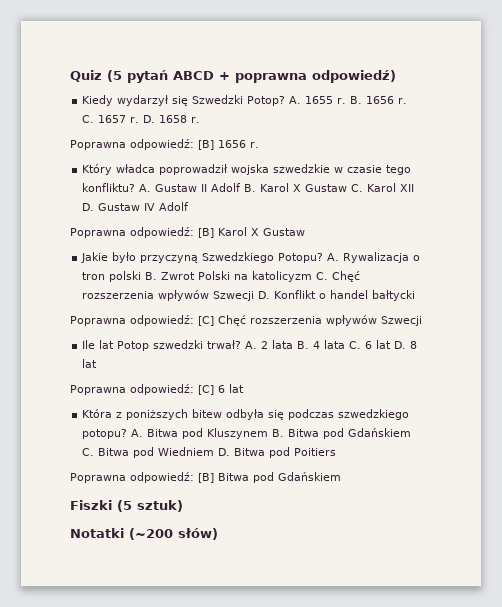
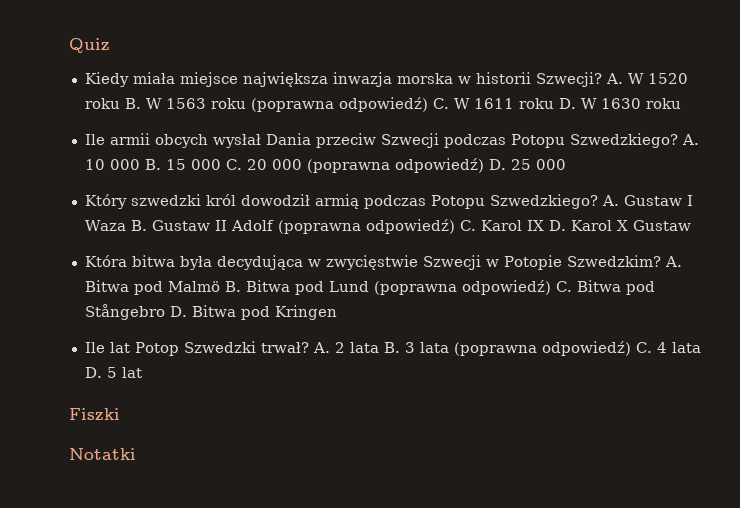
[107,70,396,83] [82,95,408,106] [82,115,201,123] [70,139,259,150] [82,164,412,175] [82,183,415,192] [82,202,190,211] [70,227,305,238] [81,252,421,263] [82,271,361,282] [82,290,416,301] [70,315,422,326] (5 pytań ABCD + poprawna odpowiedź) // Kiedy wydarzył się Szwedzki Potop? A. 1655 r. B. 1656 r. C. 1657 r. D. 1658 r. // Poprawna odpowiedź: [B] 1656 r. // Który władca poprowadził wojska szwedzkie w czasie tego konfliktu? A. Gustaw II Adolf B. Karol X Gustaw C. Karol XII D. Gustaw IV Adolf // Poprawna odpowiedź: [B] Karol X Gustaw // Jakie było przyczyną Szwedzkiego Potopu? A. Rywalizacja o tron polski B. Zwrot Polski na katolicyzm C. Chęć rozszerzenia wpływów Szwecji D. Konflikt o handel bałtycki // Poprawna odpowiedź: [C] Chęć rozszerzenia wpływów Szwecji -> [84,72,688,87] [84,97,681,112] [84,133,699,148] [84,158,566,173] [84,194,693,209] [84,219,691,234] [84,255,682,270] [84,280,655,295] [84,304,337,320] // Kiedy miała miejsce największa inwazja morska w historii Szwecji? A. W 1520 roku B. W 1563 roku (poprawna odpowiedź) C. W 1611 roku D. W 1630 roku // Ile armii obcych wysłał Dania przeciw Szwecji podczas Potopu Szwedzkiego? A. 10 000 B. 15 000 C. 20 000 (poprawna odpowiedź) D. 25 000 // Który szwedzki król dowodził armią podczas Potopu Szwedzkiego? A. Gustaw I Waza B. Gustaw II Adolf (poprawna odpowiedź) C. Karol IX D. Karol X Gustaw // Która bitwa była decydująca w zwycięstwie Szwecji w Potopie Szwedzkim? A. Bitwa pod Malmö B. Bitwa pod Lund (poprawna odpowiedź) C. Bitwa pod Stångebro D. Bitwa pod Kringen
[153,340,204,349] szwedzki -> [183,341,256,353] Szwedzki
[313,340,418,349] [82,359,98,368] [70,384,244,395] [82,409,410,420] [82,428,412,439] [82,447,337,458] [70,472,341,483] 4 lata C. 6 lat D. 8 lat // Poprawna odpowiedź: [C] 6 lat // Która z poniższych bitew odbyła się podczas szwedzkiego potopu? A. Bitwa pod Kluszynem B. Bitwa pod Gdańskiem C. Bitwa pod Wiedniem D. Bitwa pod Poitiers // Poprawna odpowiedź: [B] Bitwa pod Gdańskiem -> [404,341,701,356] [84,367,142,378] 3 lata (poprawna odpowiedź) C. 4 lata D. 5 lat
[117,500,183,512] (5 sztuk) -> (120, 414) none
[129,528,218,540] (~200 słów) -> (136, 454) none

